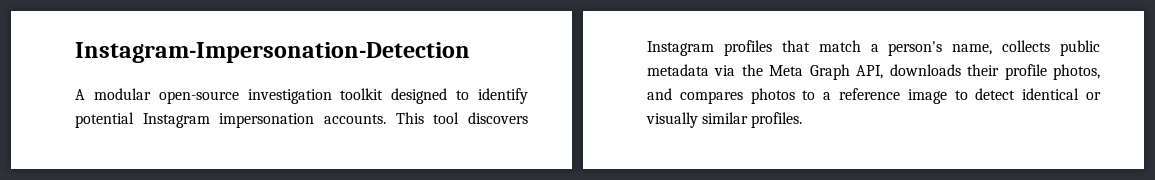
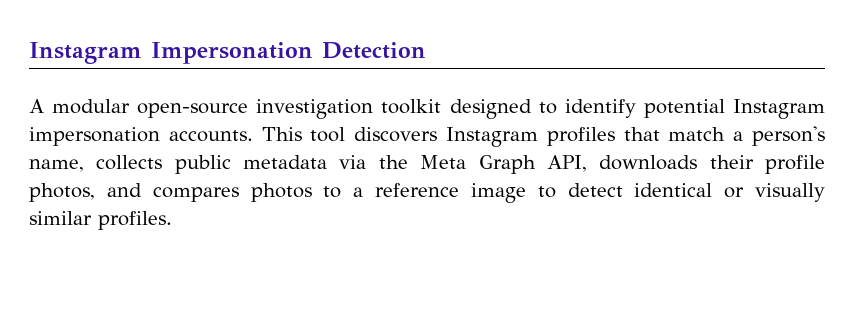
[75,42,470,63] Instagram-Impersonation-Detection -> [29,42,426,64] Instagram Impersonation Detection

